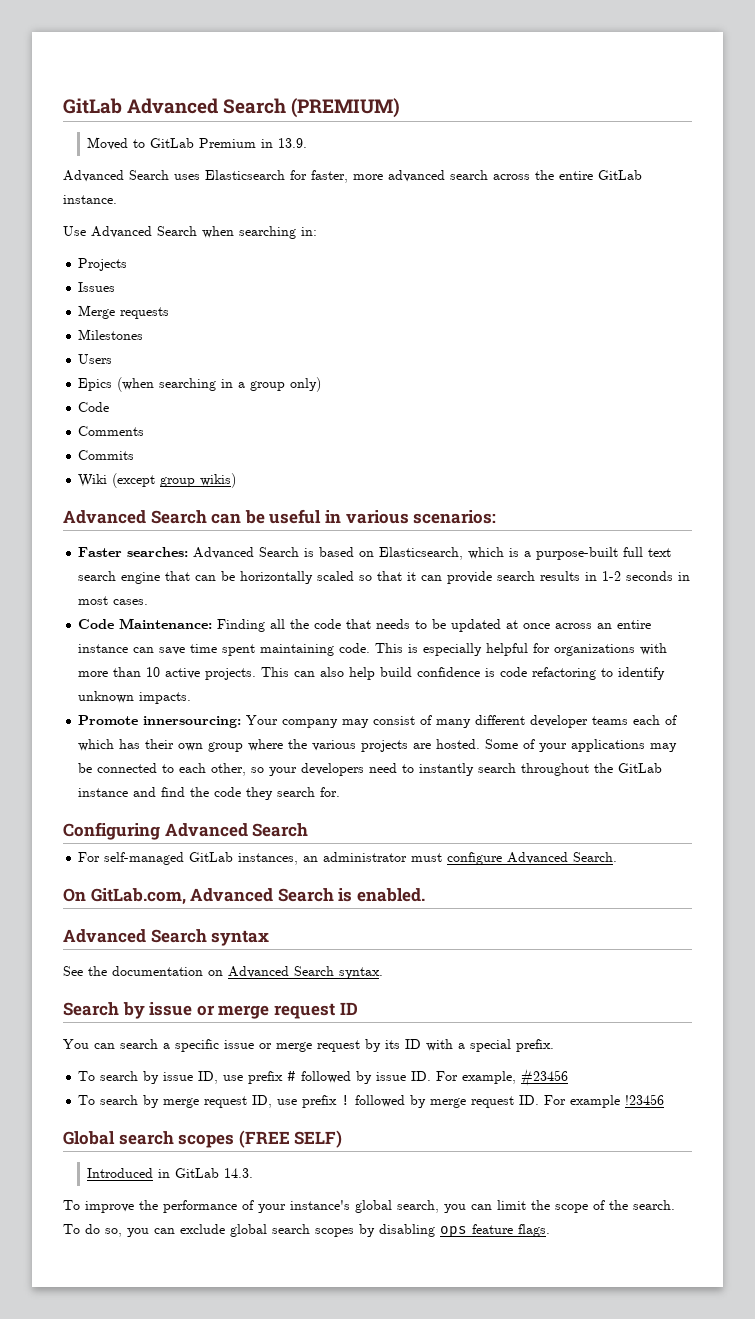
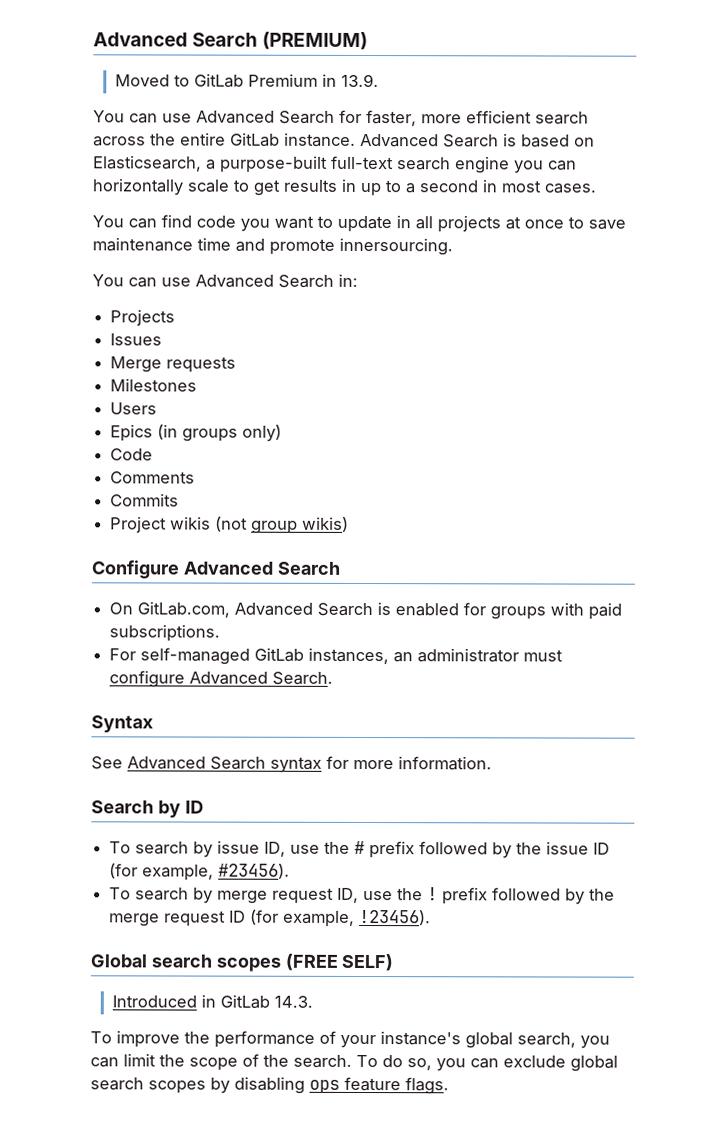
[63,98,122,114] GitLab -> (93, 39) none
[63,170,285,182] Advanced Search uses Elasticsearch -> [93,110,335,124] You can use Advanced Search
[388,170,445,182] advanced -> [466,110,532,124] efficient
[63,226,296,239] // Use Advanced Search when searching -> [360,133,595,148] [93,155,577,174] [92,178,596,197] [92,214,626,233] [92,237,453,256] [92,274,334,288] Advanced Search is based on Elasticsearch, a purpose-built full-text search engine you can horizontally scale to get results in up to a second in most cases. // You can find code you want to update in all projects at once to save maintenance time and promote innersourcing. // You can use Advanced Search
[117,377,286,392] (when searching in a group -> [157,424,239,442] (in groups
[78,473,156,488] Wiki (except -> [110,516,249,534] Project wikis (not
[63,509,497,524] [78,547,672,560] [78,571,691,584] [78,596,149,605] [78,618,652,632] [78,643,668,656] [78,667,666,680] [78,691,192,704] [78,715,678,728] [78,739,678,752] [78,763,663,776] [78,787,341,800] [63,822,309,840] Advanced Search can be useful in various scenarios: // Faster searches: Advanced Search is based on Elasticsearch, which is a purpose-built full text search engine that can be horizontally scaled so that it can provide search results in 1-2 seconds in most cases. // Code Maintenance: Finding all the code that needs to be updated at once across an entire instance can save time spent maintaining code. This is especially helpful for organizations with more than 10 active projects. This can also help build confidence is code refactoring to identify unknown impacts. // Promote innersourcing: Your company may consist of many different developer teams each of which has their own group where the various projects are hosted. Some of your applications may be connected to each other, so your developers need to instantly search throughout the GitLab instance and find the code they search for. // Configuring Advanced Search -> [91,560,341,579] [109,601,623,620] [109,624,221,642] Configure Advanced Search // On GitLab.com, Advanced Search is enabled for groups with paid subscriptions.
[63,888,425,905] [63,929,270,946] [63,966,383,979] [63,1002,358,1019] [63,1039,554,1052] On GitLab.com, Advanced Search is enabled. // Advanced Search syntax // See the documentation on Advanced Search syntax. // Search by issue or merge request ID // You can search a specific issue or merge request by its ID with a special prefix. -> [91,715,154,733] [91,755,492,773] [91,800,204,818] Syntax // See Advanced Search syntax for more information. // Search by ID
[248,1069,569,1087] prefix # followed by issue ID. For example, #23456 -> [324,840,611,859] [109,863,291,881] the # prefix followed by the issue ID (for example, #23456).
[302,1094,665,1108] prefix ! followed by merge request ID. For example !23456 -> [397,887,616,905] [109,909,432,927] the ! prefix followed by the merge request ID (for example, !23456).

